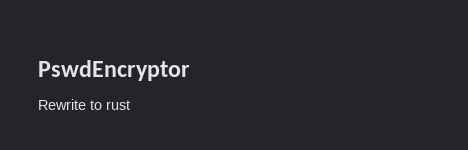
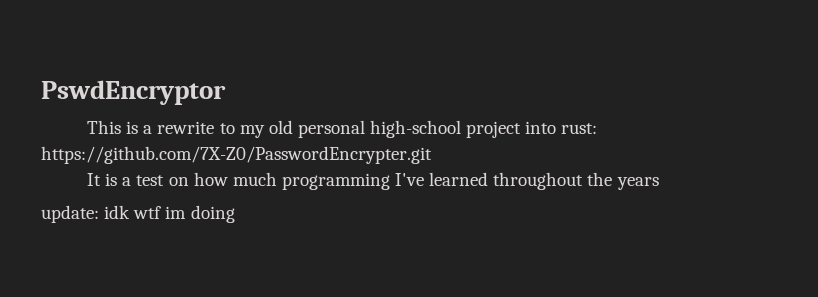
[38,99,130,110] Rewrite to rust -> [87,120,598,138] [41,146,432,164] [87,172,659,190] [41,205,235,223] This is a rewrite to my old personal high-school project into rust: https://github.com/7X-Z0/PasswordEncrypter.git // It is a test on how much programming I've learned throughout the years // update: idk wtf im doing

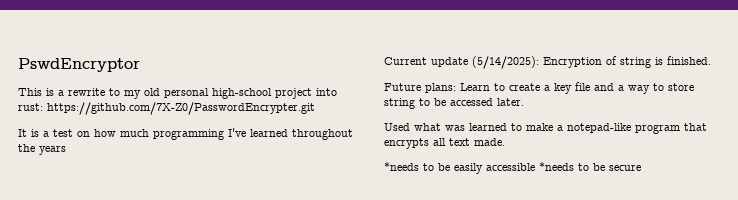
[41,205,235,223] update: idk wtf im doing -> [384,56,711,69] [384,82,694,94] [384,98,524,109] [384,123,707,134] [384,138,505,149] [384,162,641,174] Current update (5/14/2025): Encryption of string is finished. // Future plans: Learn to create a key file and a way to store string to be accessed later. // Used what was learned to make a notepad-like program that encrypts all text made. // *needs to be easily accessible *needs to be secure

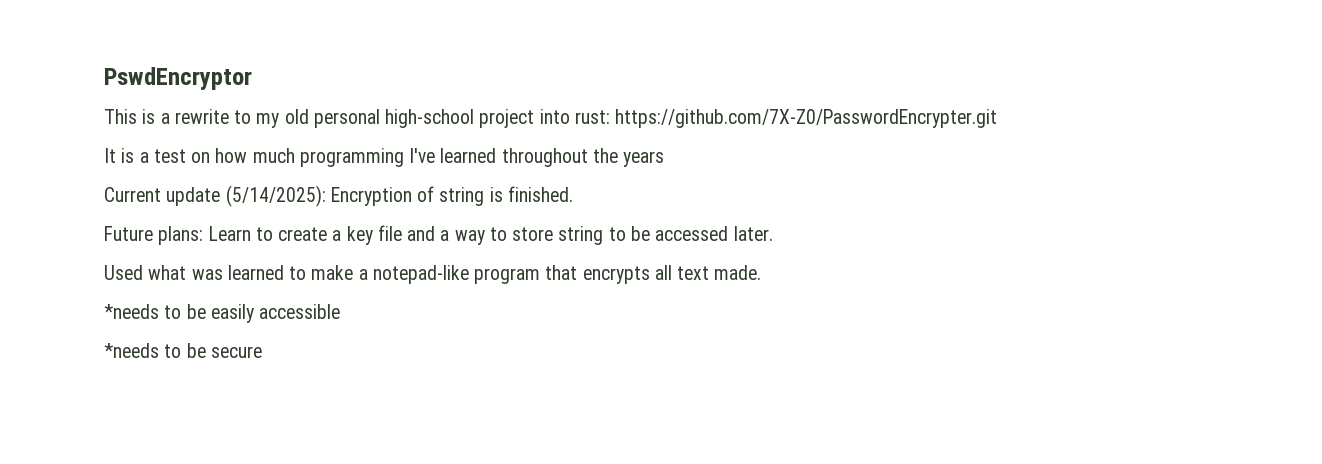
(535, 167) none -> (341, 311) //

